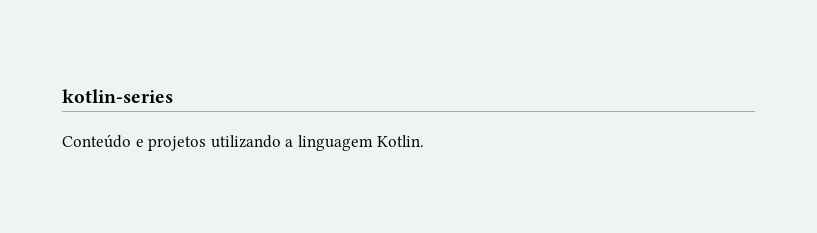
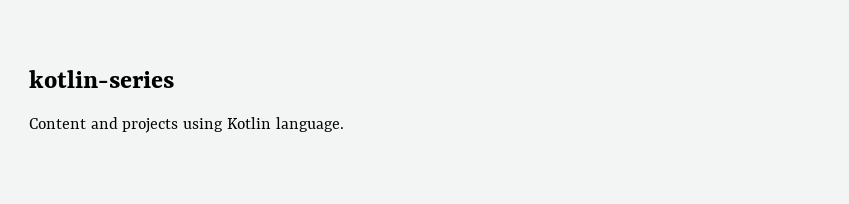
[62,134,424,151] Conteúdo e projetos utilizando a linguagem Kotlin. -> [29,117,344,133] Content and projects using Kotlin language.

